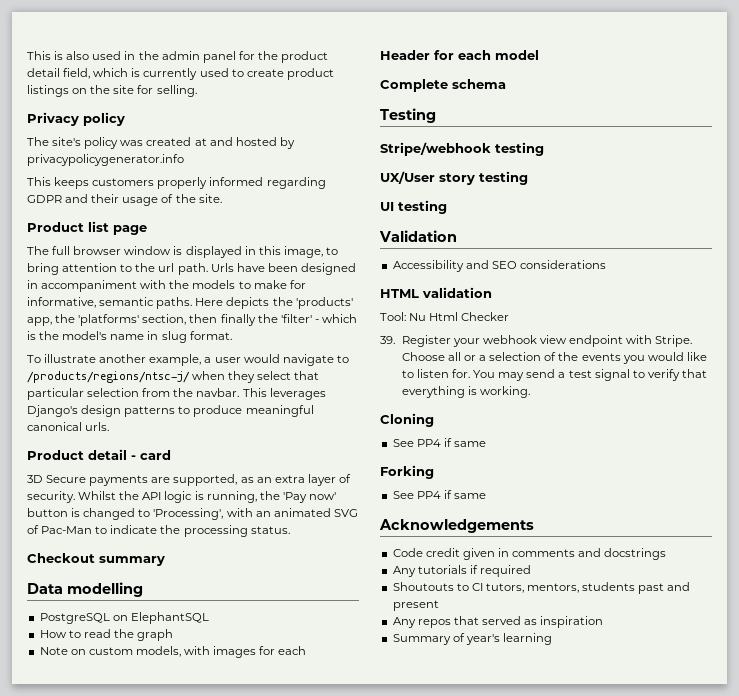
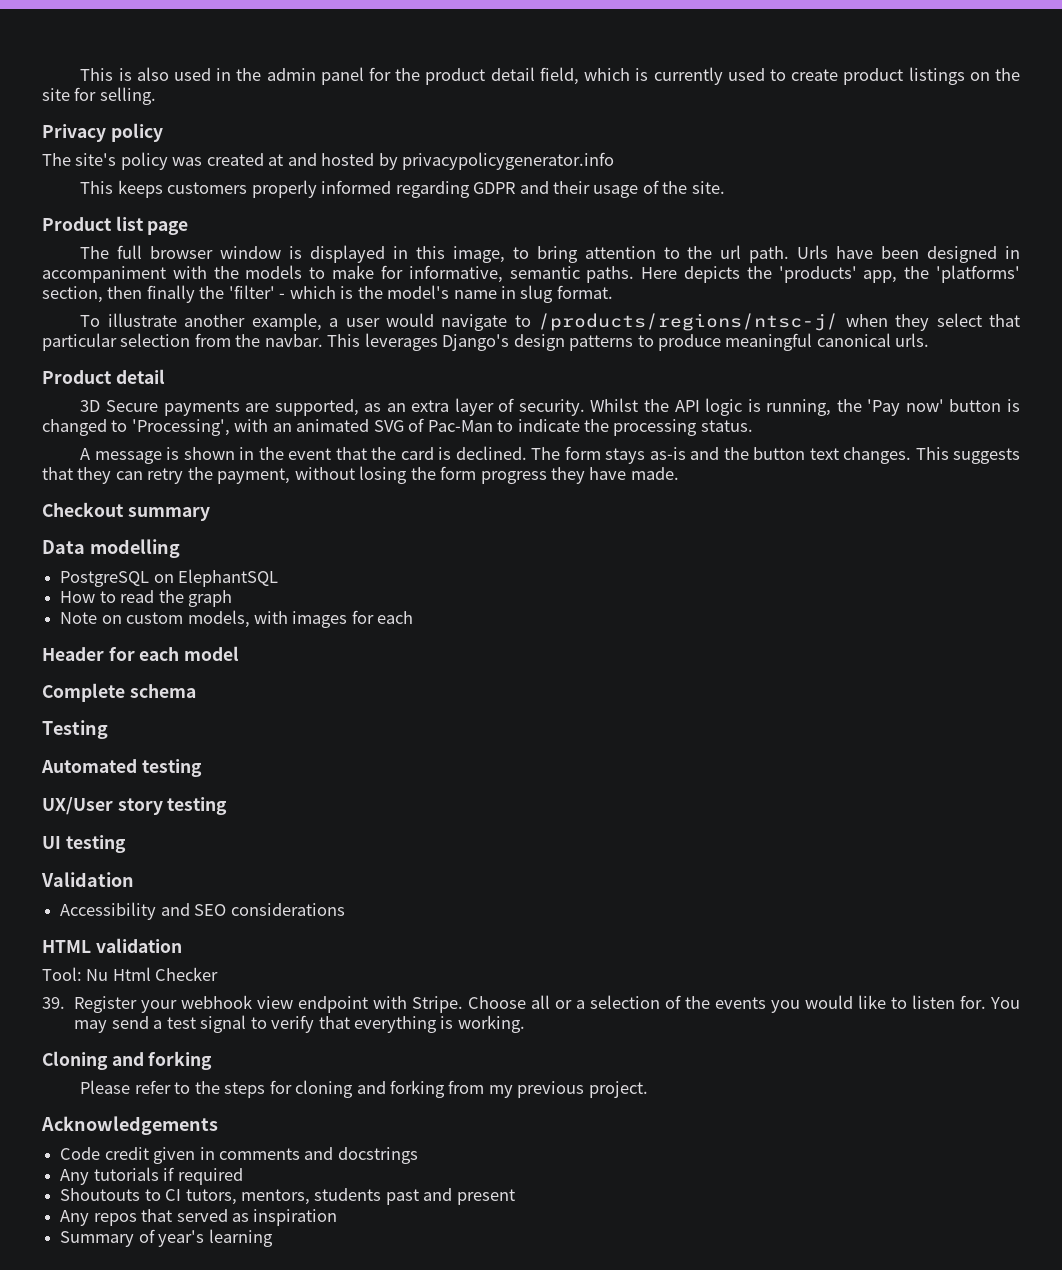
[131,450,171,460] - card -> (165, 376) none
(290, 530) none -> [80,446,1021,464] [42,466,679,484] // A message is shown in the event that the card is declined. The form stays as-is and the button text changes. This suggests that they can retry the payment, without losing the form progress they have made.
[380,142,491,156] Stripe/webhook -> [41,759,137,773] Automated
[392,438,486,447] [380,465,434,479] [392,490,486,499] // See PP4 if same // Forking // See PP4 if same -> [111,1051,213,1070] [80,1080,648,1098] and forking // Please refer to the steps for cloning and forking from my previous project.

